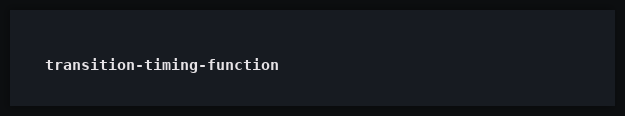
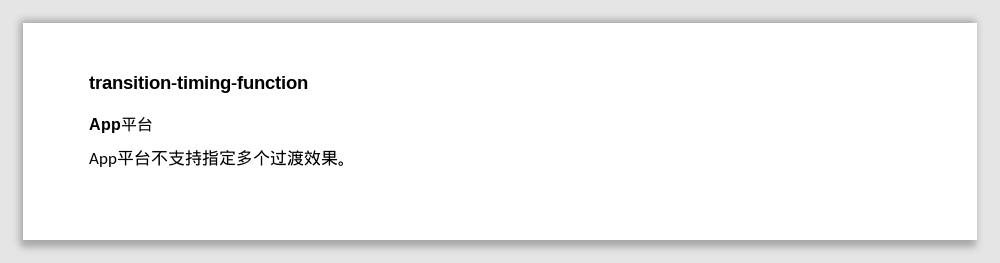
(279, 65) none -> [89,117,153,133] [89,150,355,167] // App平台 // App平台不支持指定多个过渡效果。

